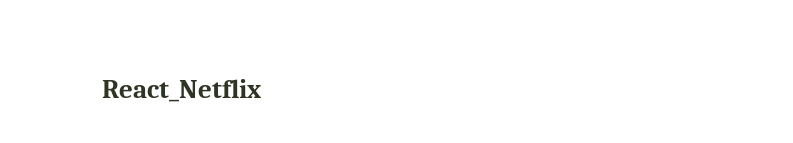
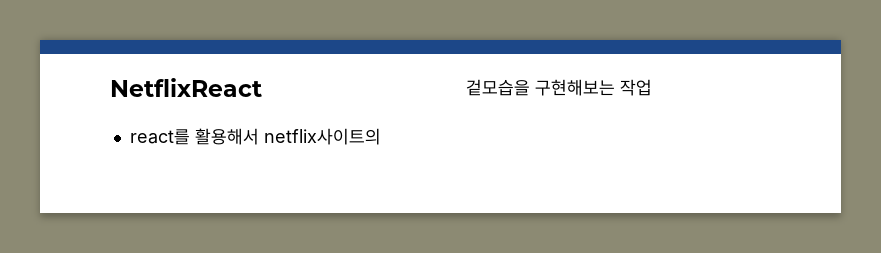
[102,79,261,102] React_Netflix -> [110,78,262,97] [129,128,381,145] [465,79,652,96] NetflixReact // react를 활용해서 netflix사이트의 겉모습을 구현해보는 작업

